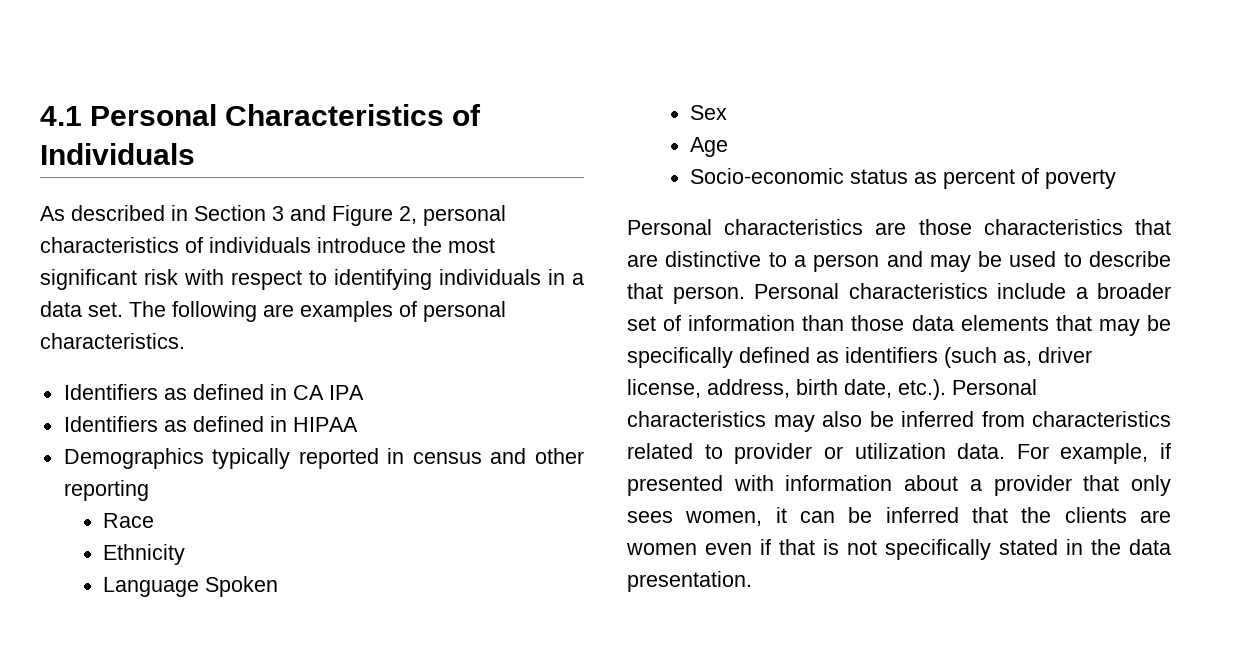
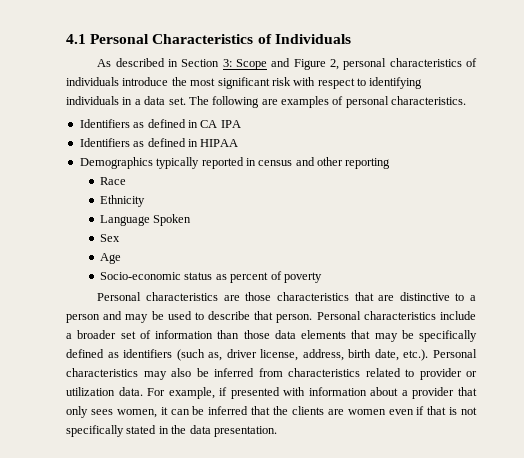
[272,206,284,221] 3 -> [222,59,268,70] 3: Scope

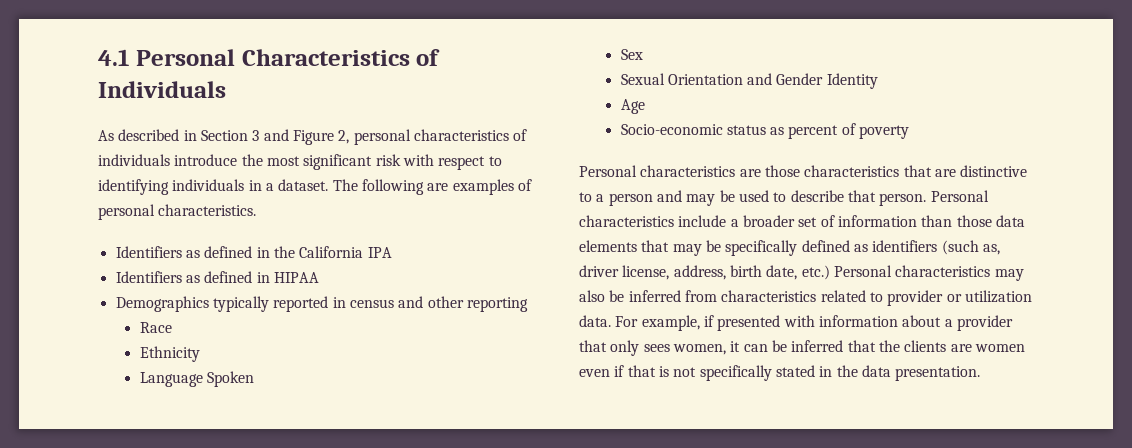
[222,59,268,70] 3: Scope -> [252,130,260,141] 3
[144,96,186,105] data set. -> [278,179,329,191] dataset.
[200,120,218,128] CA -> [273,246,364,258] the California
(121, 238) none -> [620,73,878,89] // Sexual Orientation and Gender Identity
[403,349,429,361] etc.). -> [801,265,830,280] etc.)

